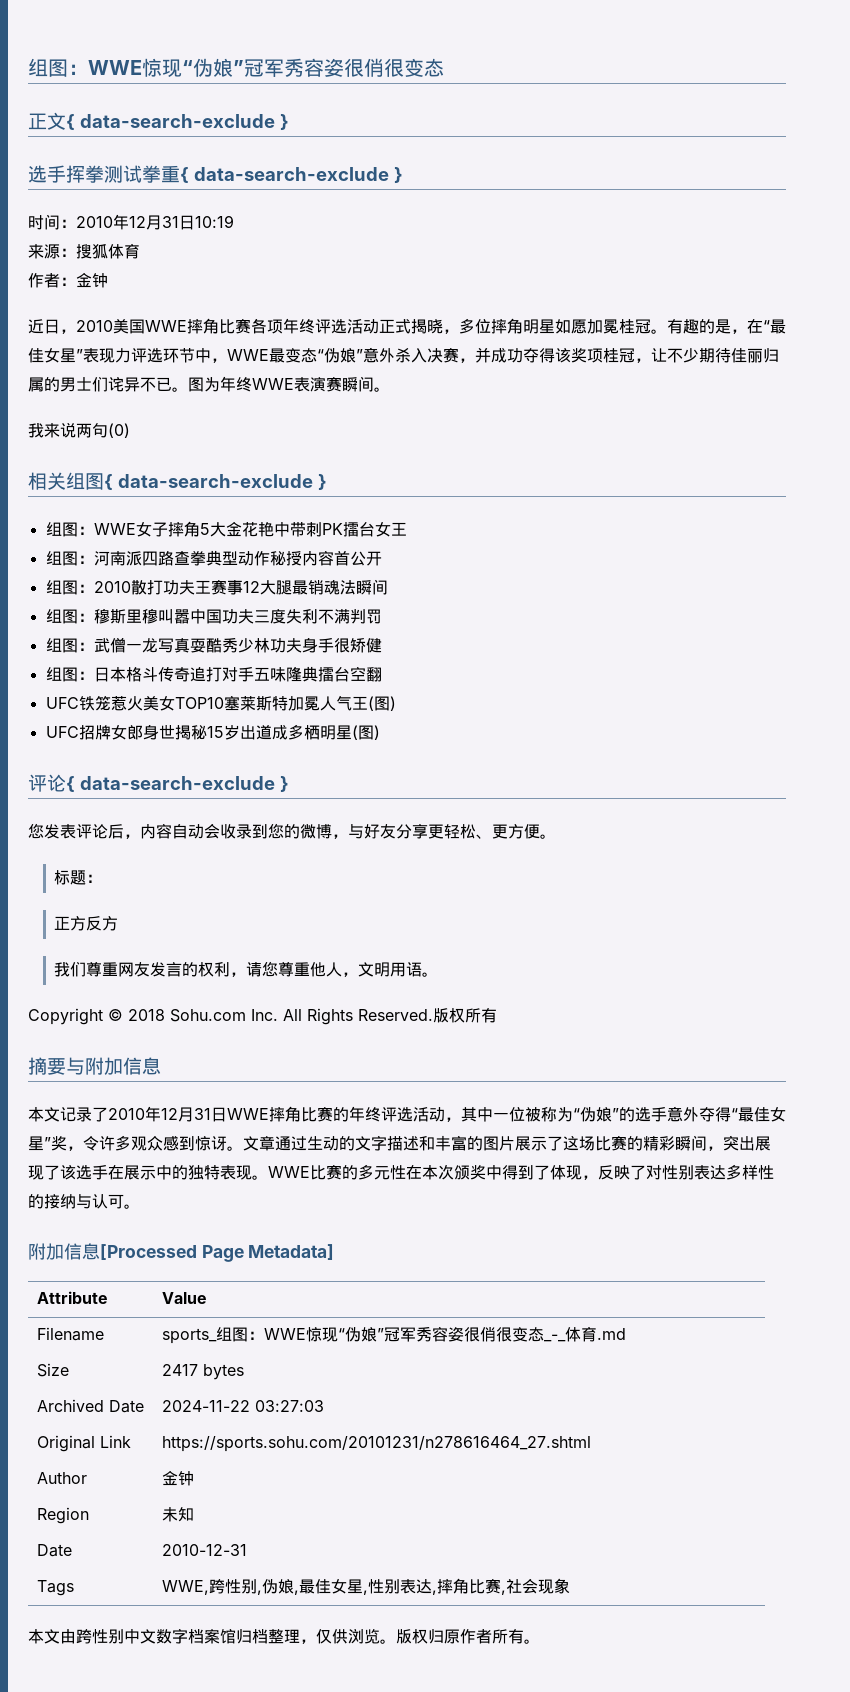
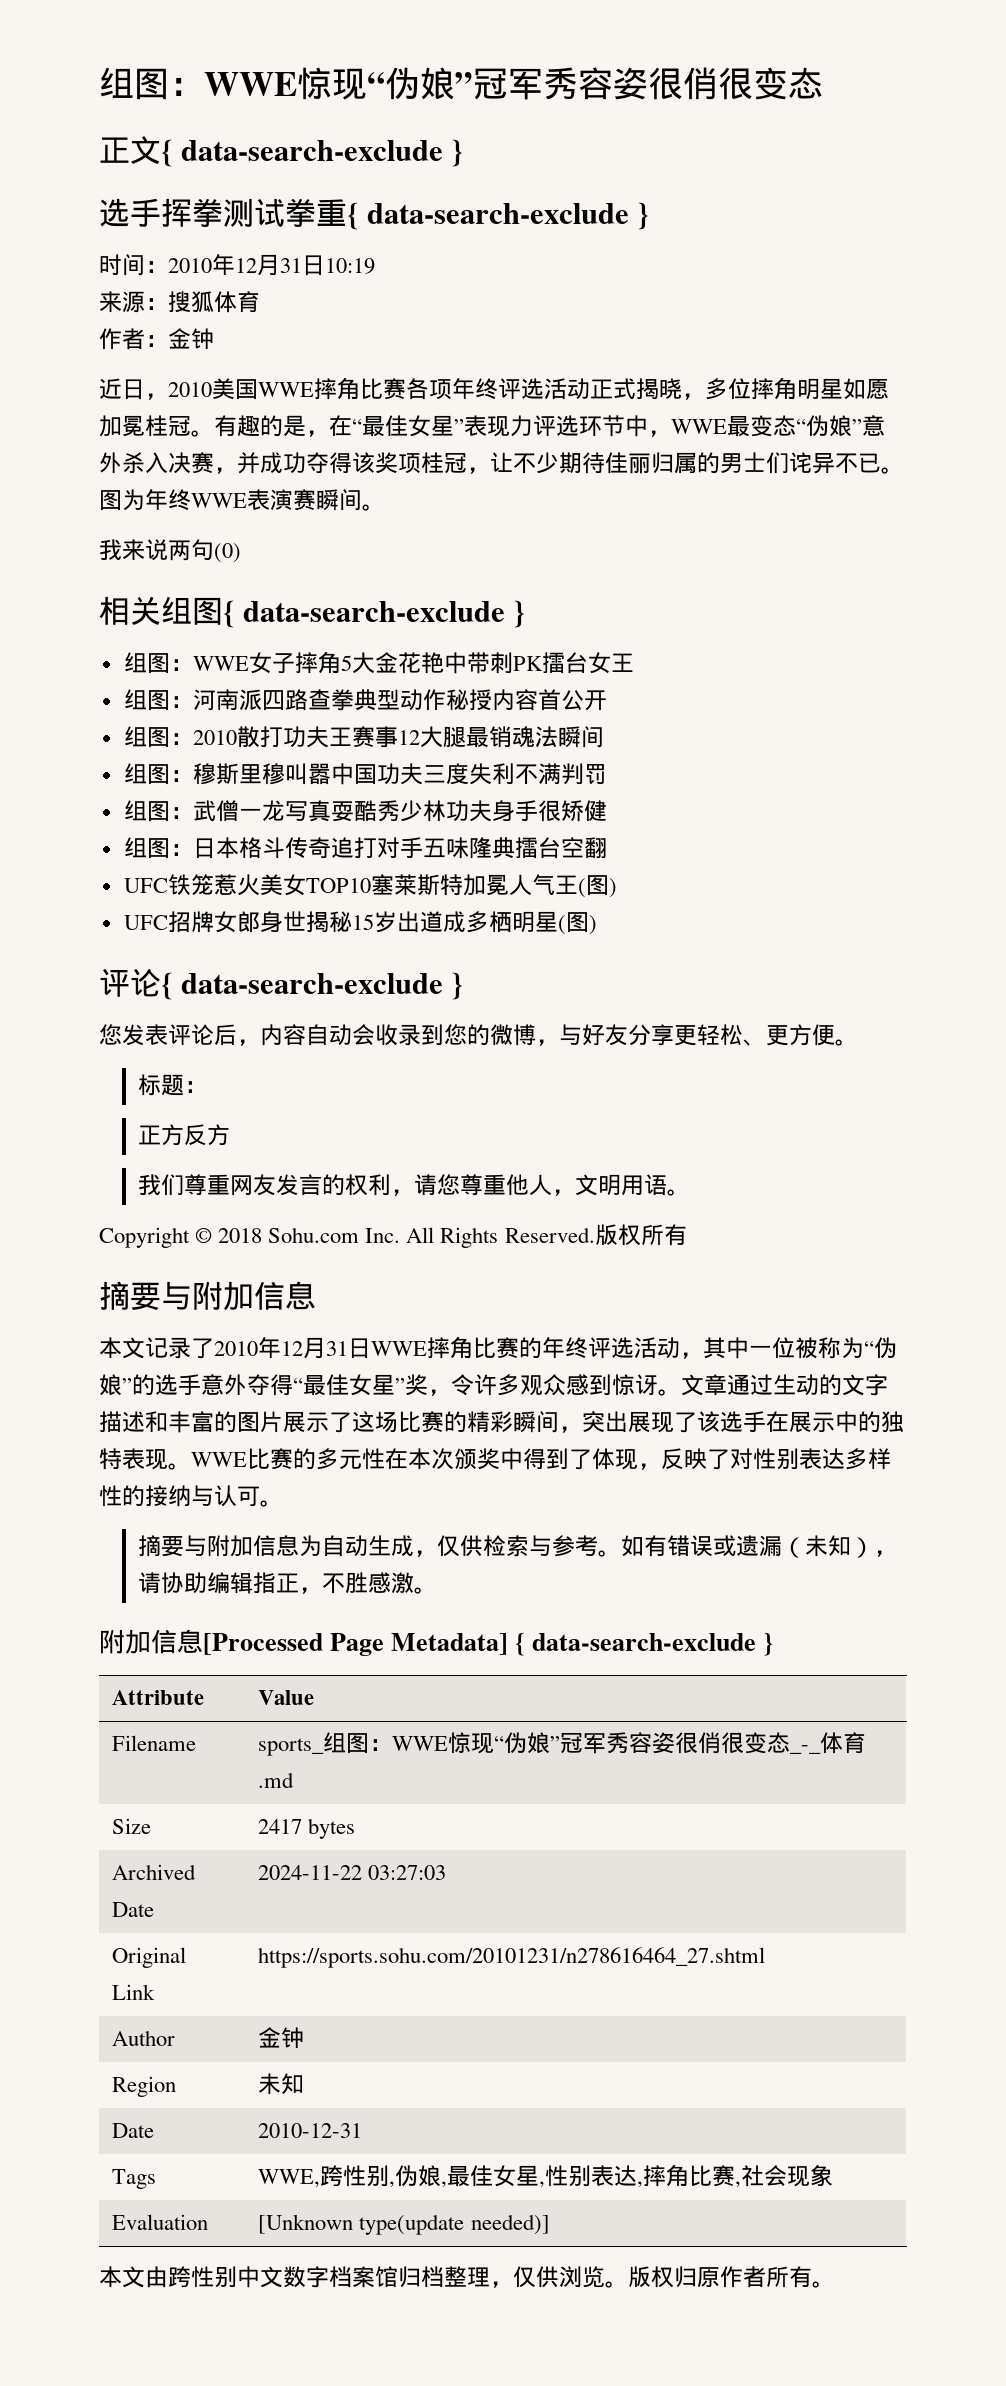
(140, 1206) none -> [138,1535,898,1558] [138,1572,438,1594] // 摘要与附加信息为自动生成，仅供检索与参考。如有错误或遗漏（未知），请协助编辑指正，不胜感激。
(335, 1252) none -> [515,1632,774,1656] { data-search-exclude }
(570, 1586) none -> [112,2214,209,2230] [258,2214,550,2235] // Evaluation | [Unknown type(update needed)]

